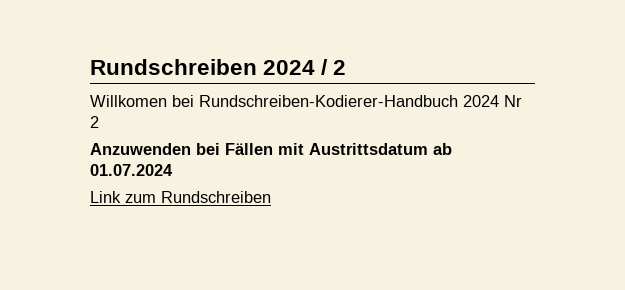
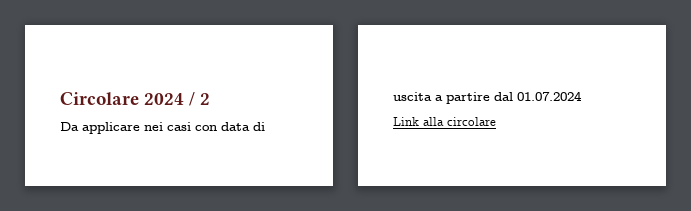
[90,59,257,75] Rundschreiben -> [60,92,139,105] Circolare
[90,95,522,107] [90,116,99,128] [90,143,452,155] Willkomen bei Rundschreiben-Kodierer-Handbuch 2024 Nr 2 // Anzuwenden bei Fällen mit Austrittsdatum ab -> [60,122,265,134] [393,92,513,104] Da applicare nei casi con data di uscita a partire dal
[125,191,271,203] zum Rundschreiben -> [423,117,496,126] alla circolare

